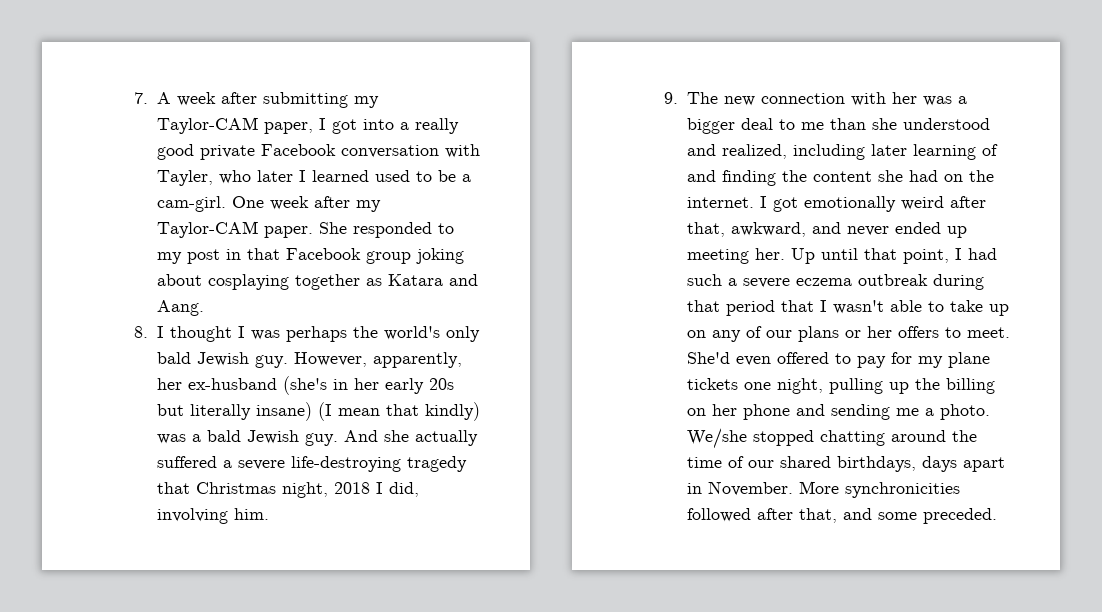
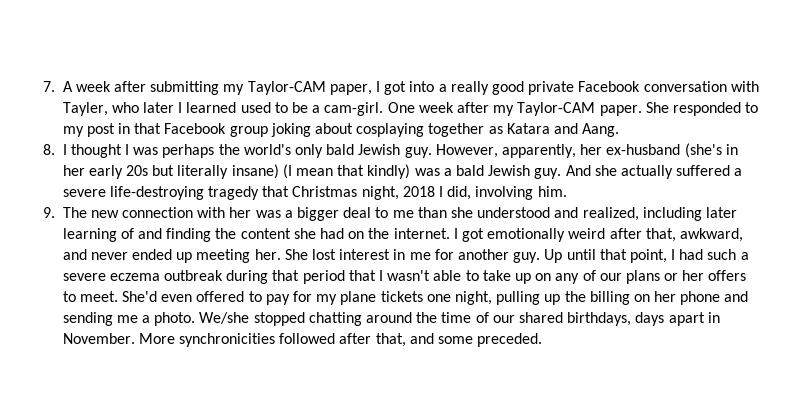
(786, 254) none -> [284,249,541,263] She lost interest in me for another guy.

